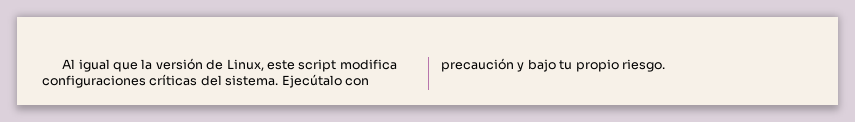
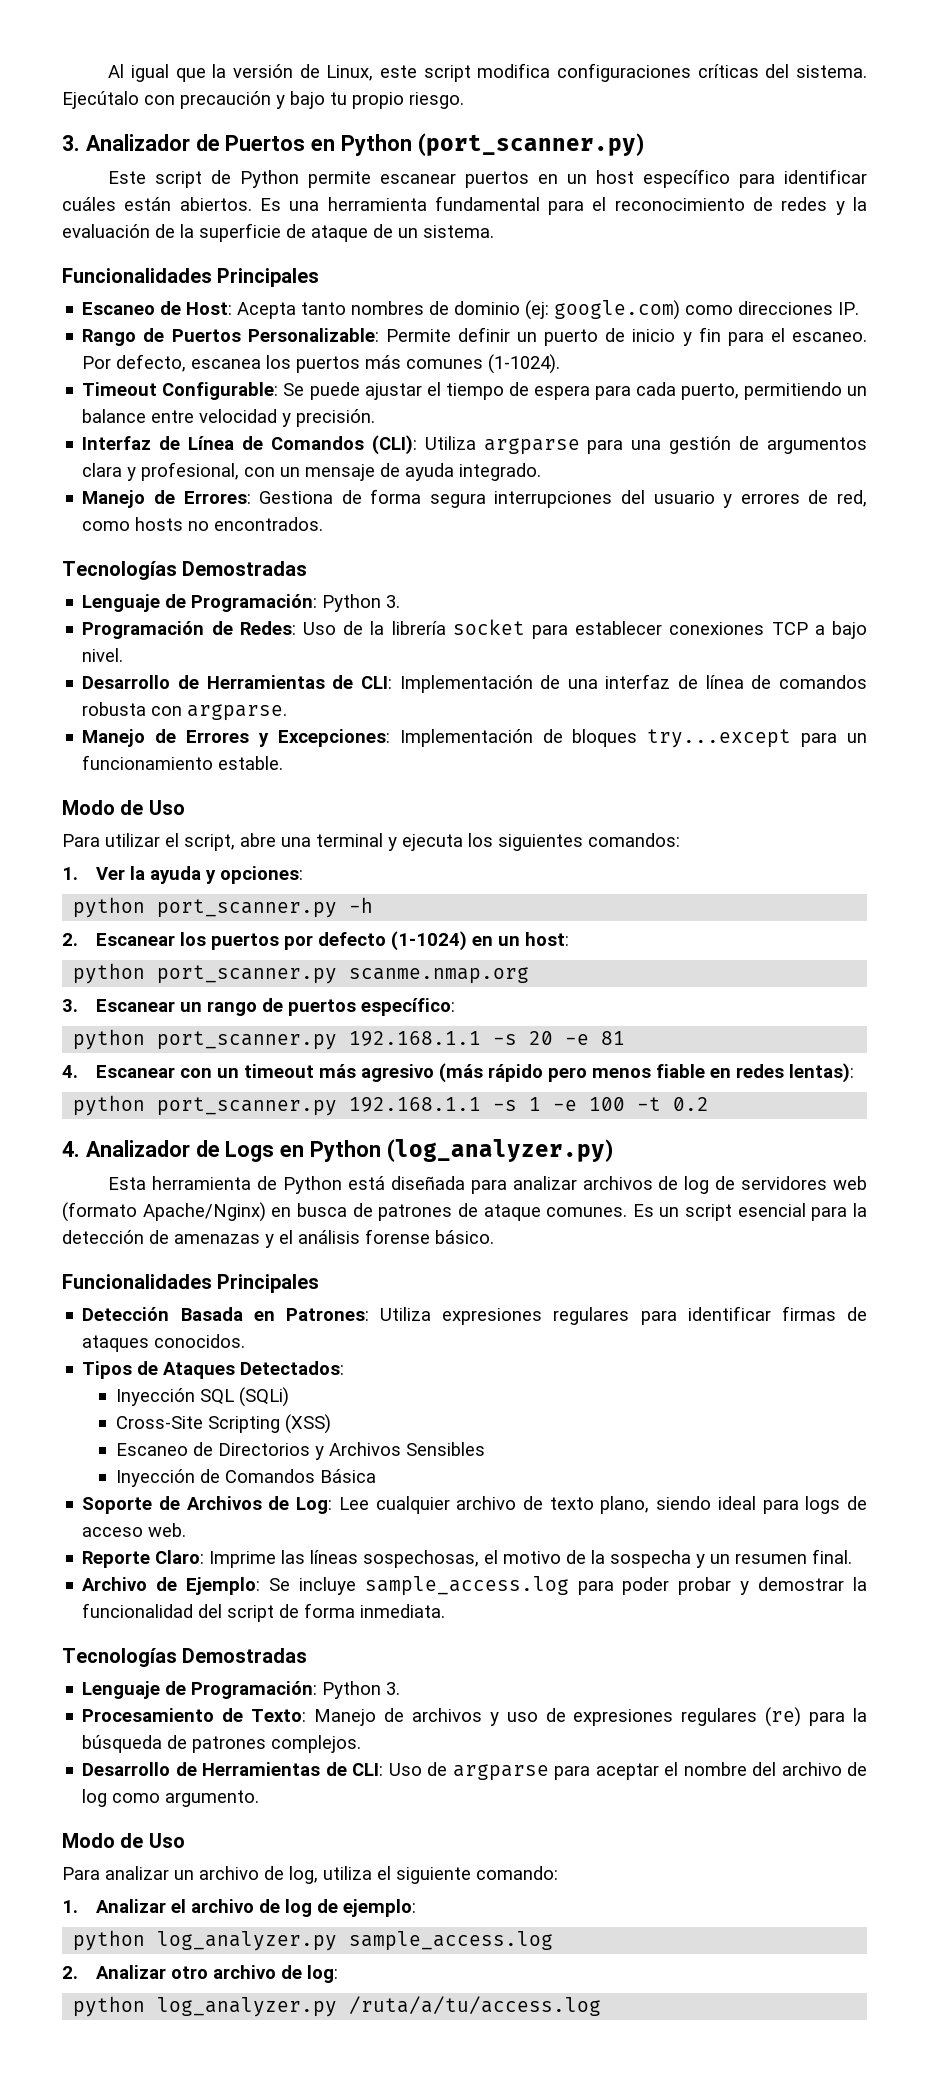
(665, 65) none -> [62,133,644,156] [108,169,867,188] [62,196,867,215] [62,223,494,242] [62,268,320,287] [82,300,860,320] [82,327,867,346] [82,354,561,374] [82,382,867,400] [82,409,376,427] [82,435,868,455] [82,462,542,481] [82,489,867,508] [82,517,324,531] [62,561,308,580] [82,594,401,612] [82,619,867,639] [82,648,124,662] [82,674,868,693] [82,702,288,721] [82,729,867,748] [82,755,284,770] [62,800,185,815] [62,833,680,851] [62,866,303,884] [73,897,374,918] [62,931,569,951] [73,963,530,984] [62,998,455,1016] [73,1029,626,1050] [62,1063,854,1083] [73,1095,710,1116] [62,1139,613,1162] [108,1176,867,1194] [62,1202,867,1222] [62,1229,494,1248] [62,1274,320,1293] [82,1306,867,1325] [82,1334,246,1352] [82,1361,345,1379] [116,1387,290,1407] [116,1414,332,1434] [116,1442,486,1460] [116,1469,377,1487] [82,1496,868,1514] [82,1523,187,1537] [82,1549,853,1568] [82,1576,867,1596] [82,1603,446,1622] [62,1648,308,1667] [82,1681,401,1699] [82,1707,867,1727] [82,1735,362,1753] [82,1762,868,1781] [82,1789,260,1807] [62,1833,185,1848] [62,1866,558,1884] [62,1899,416,1917] [73,1930,554,1951] [62,1965,338,1983] [73,1996,602,2017] // 3. Analizador de Puertos en Python (port_scanner.py) // Este script de Python permite escanear puertos en un host específico para identificar cuáles están abiertos. Es una herramienta fundamental para el reconocimiento de redes y la evaluación de la superficie de ataque de un sistema. // Funcionalidades Principales // Escaneo de Host: Acepta tanto nombres de dominio (ej: google.com) como direcciones IP. // Rango de Puertos Personalizable: Permite definir un puerto de inicio y fin para el escaneo. Por defecto, escanea los puertos más comunes (1-1024). // Timeout Configurable: Se puede ajustar el tiempo de espera para cada puerto, permitiendo un balance entre velocidad y precisión. // Interfaz de Línea de Comandos (CLI): Utiliza argparse para una gestión de argumentos clara y profesional, con un mensaje de ayuda integrado. // Manejo de Errores: Gestiona de forma segura interrupciones del usuario y errores de red, como hosts no encontrados. // Tecnologías Demostradas // Lenguaje de Programación: Python 3. // Programación de Redes: Uso de la librería socket para establecer conexiones TCP a bajo nivel. // Desarrollo de Herramientas de CLI: Implementación de una interfaz de línea de comandos robusta con argparse. // Manejo de Errores y Excepciones: Implementación de bloques try...except para un funcionamiento estable. // Modo de Uso // Para utilizar el script, abre una terminal y ejecuta los siguientes comandos: // 1. Ver la ayuda y opciones: // python port_scanner.py -h // 2. Escanear los puertos por defecto (1-1024) en un host: // python port_scanner.py scanme.nmap.org // 3. Escanear un rango de puertos específico: // python port_scanner.py 192.168.1.1 -s 20 -e 81 // 4. Escanear con un timeout más agresivo (más rápido pero menos fiable en redes lentas): // python port_scanner.py 192.168.1.1 -s 1 -e 100 -t 0.2 // 4. Analizador de Logs en Python (log_analyzer.py) // Esta herramienta de Python está diseñada para analizar archivos de log de servidores web (formato Apache/Nginx) en busca de patrones de ataque comunes. Es un script esencial para la detección de amenazas y el análisis forense básico. // Funcionalidades Principales // Detección Basada en Patrones: Utiliza expresiones regulares para identificar firmas de ataques conocidos. // Tipos de Ataques Detectados: // Inyección SQL (SQLi) // Cross-Site Scripting (XSS) // Escaneo de Directorios y Archivos Sensibles // Inyección de Comandos Básica // Soporte de Archivos de Log: Lee cualquier archivo de texto plano, siendo ideal para logs de acceso web. // Reporte Claro: Imprime las líneas sospechosas, el motivo de la sospecha y un resumen final. // Archivo de Ejemplo: Se incluye sample_access.log para poder probar y demostrar la funcionalidad del script de forma inmediata. // Tecnologías Demostradas // Lenguaje de Programación: Python 3. // Procesamiento de Texto: Manejo de archivos y uso de expresiones regulares (re) para la búsqueda de patrones complejos. // Desarrollo de Herramientas de CLI: Uso de argparse para aceptar el nombre del archivo de log como argumento. // Modo de Uso // Para analizar un archivo de log, utiliza el siguiente comando: // 1. Analizar el archivo de log de ejemplo: // python log_analyzer.py sample_access.log // 2. Analizar otro archivo de log: // python log_analyzer.py /ruta/a/tu/access.log

